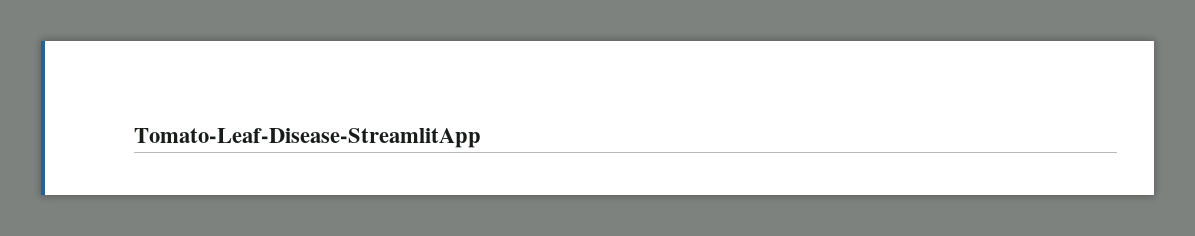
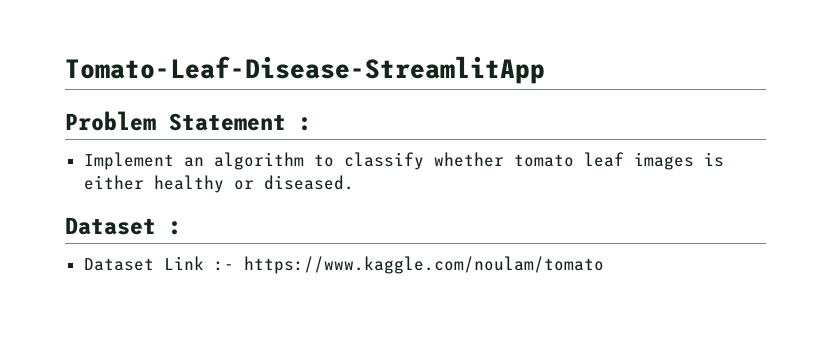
(481, 138) none -> [65,111,312,131] [83,152,724,170] [83,175,354,193] [65,217,182,235] [83,256,604,274] // Problem Statement : // Implement an algorithm to classify whether tomato leaf images is either healthy or diseased. // Dataset : // Dataset Link :- https://www.kaggle.com/noulam/tomato

